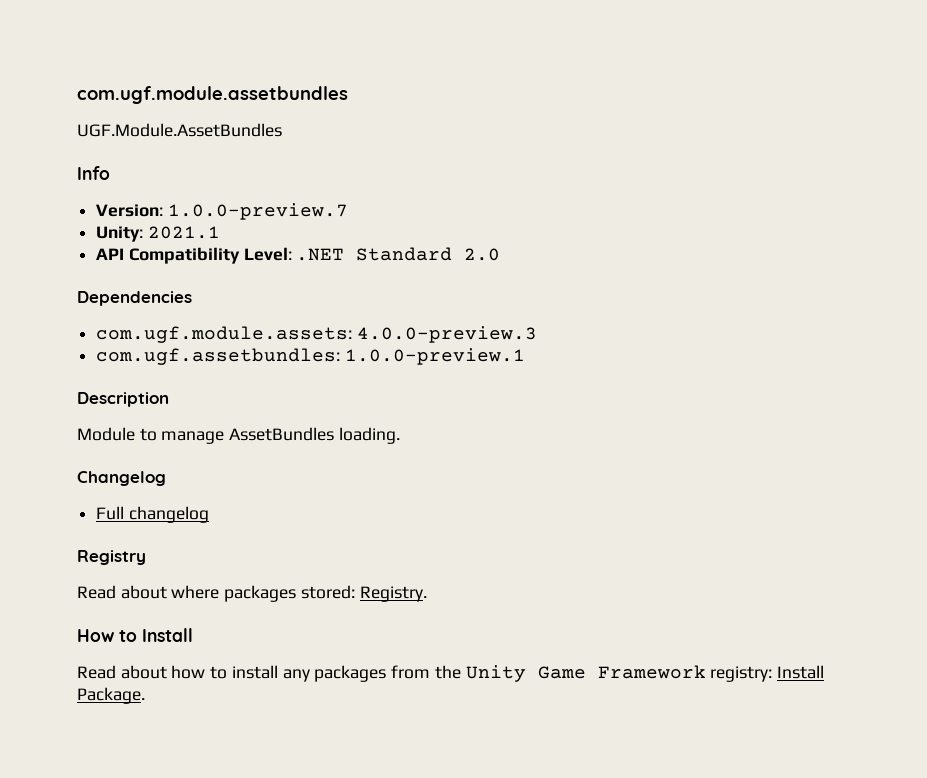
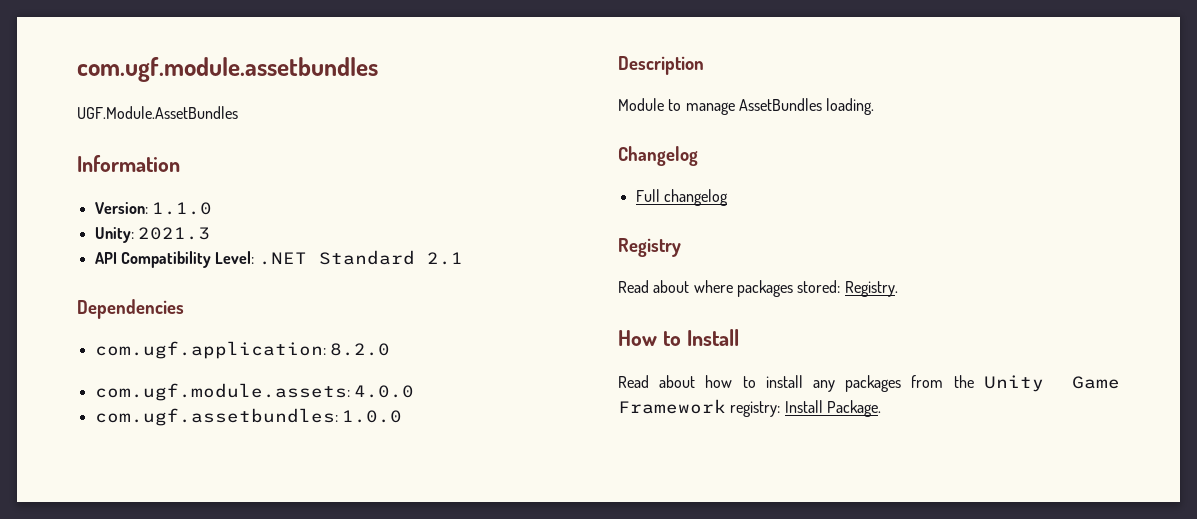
[77,166,110,180] Info -> [77,155,180,172] Information
[167,203,348,220] 1.0.0-preview.7 -> [151,202,212,215] 1.1.0
[147,226,220,239] 2021.1 -> [137,227,210,240] 2021.3
[464,248,501,261] 2.0 -> [426,252,463,265] 2.1
(192, 298) none -> [94,341,390,359] // com.ugf.application: 8.2.0
[356,326,537,343] 4.0.0-preview.3 -> [353,385,414,398] 4.0.0
[344,348,525,365] 1.0.0-preview.1 -> [341,410,402,423] 1.0.0

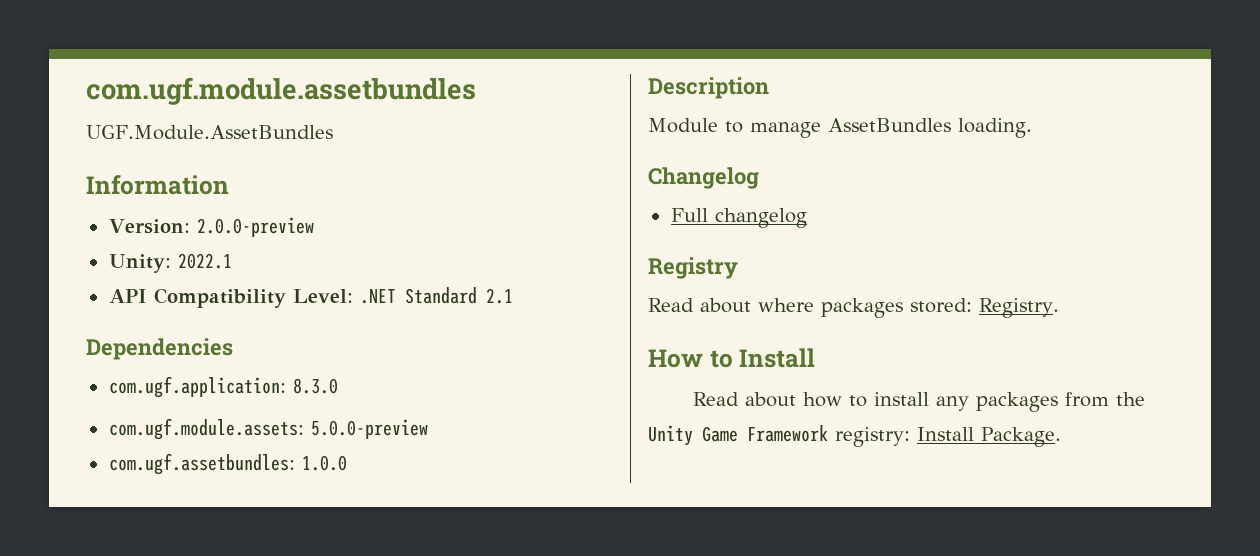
[151,202,212,215] 1.1.0 -> [196,217,314,237] 2.0.0-preview
[137,227,210,240] 2021.3 -> [177,253,232,269] 2022.1
[329,343,390,356] 8.2.0 -> [292,378,338,394] 8.3.0
[353,385,414,398] 4.0.0 -> [310,419,428,439] 5.0.0-preview

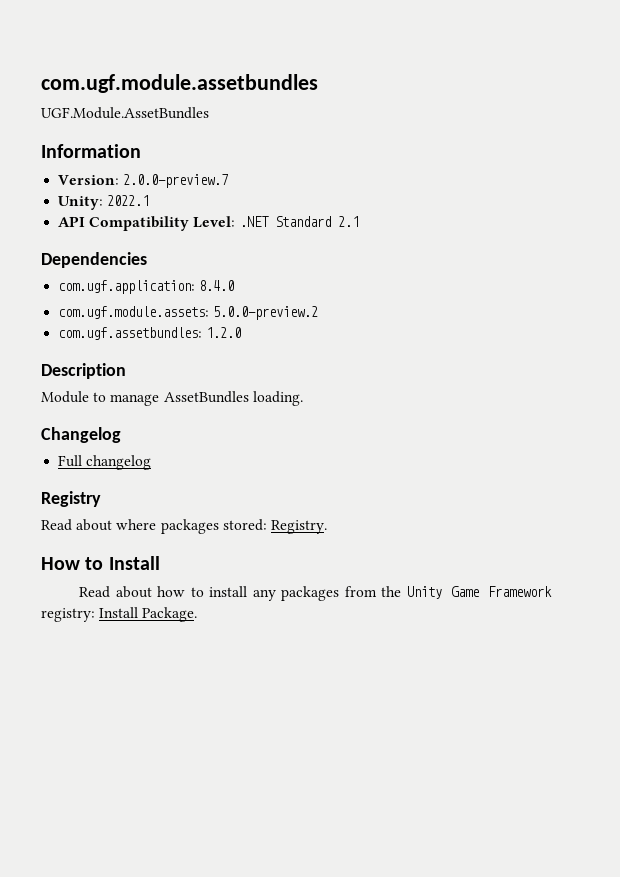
[196,217,314,237] 2.0.0-preview -> [123,174,229,188] 2.0.0-preview.7
[292,378,338,394] 8.3.0 -> [199,280,235,291] 8.4.0
[310,419,428,439] 5.0.0-preview -> [213,306,319,320] 5.0.0-preview.2
[301,455,347,471] 1.0.0 -> [206,327,242,338] 1.2.0

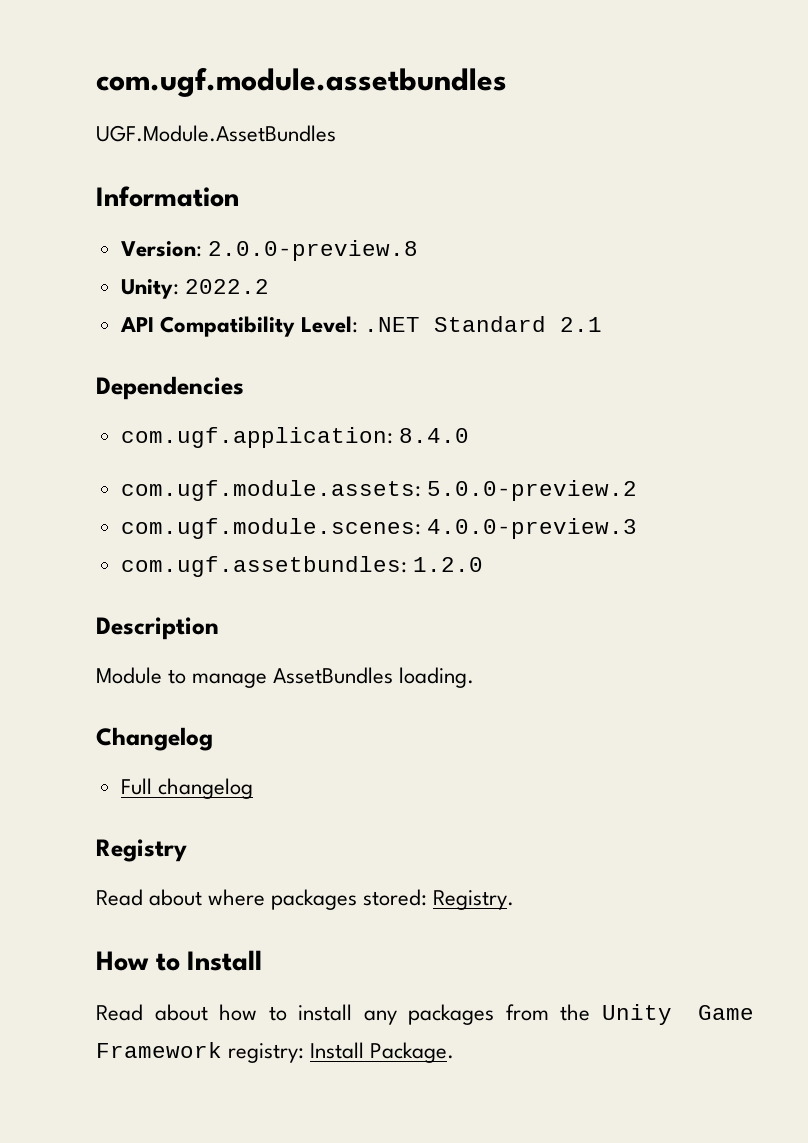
[123,174,229,188] 2.0.0-preview.7 -> [207,240,418,261] 2.0.0-preview.8
[107,195,150,206] 2022.1 -> [184,279,269,294] 2022.2
(319, 313) none -> [120,518,637,539] // com.ugf.module.scenes: 4.0.0-preview.3

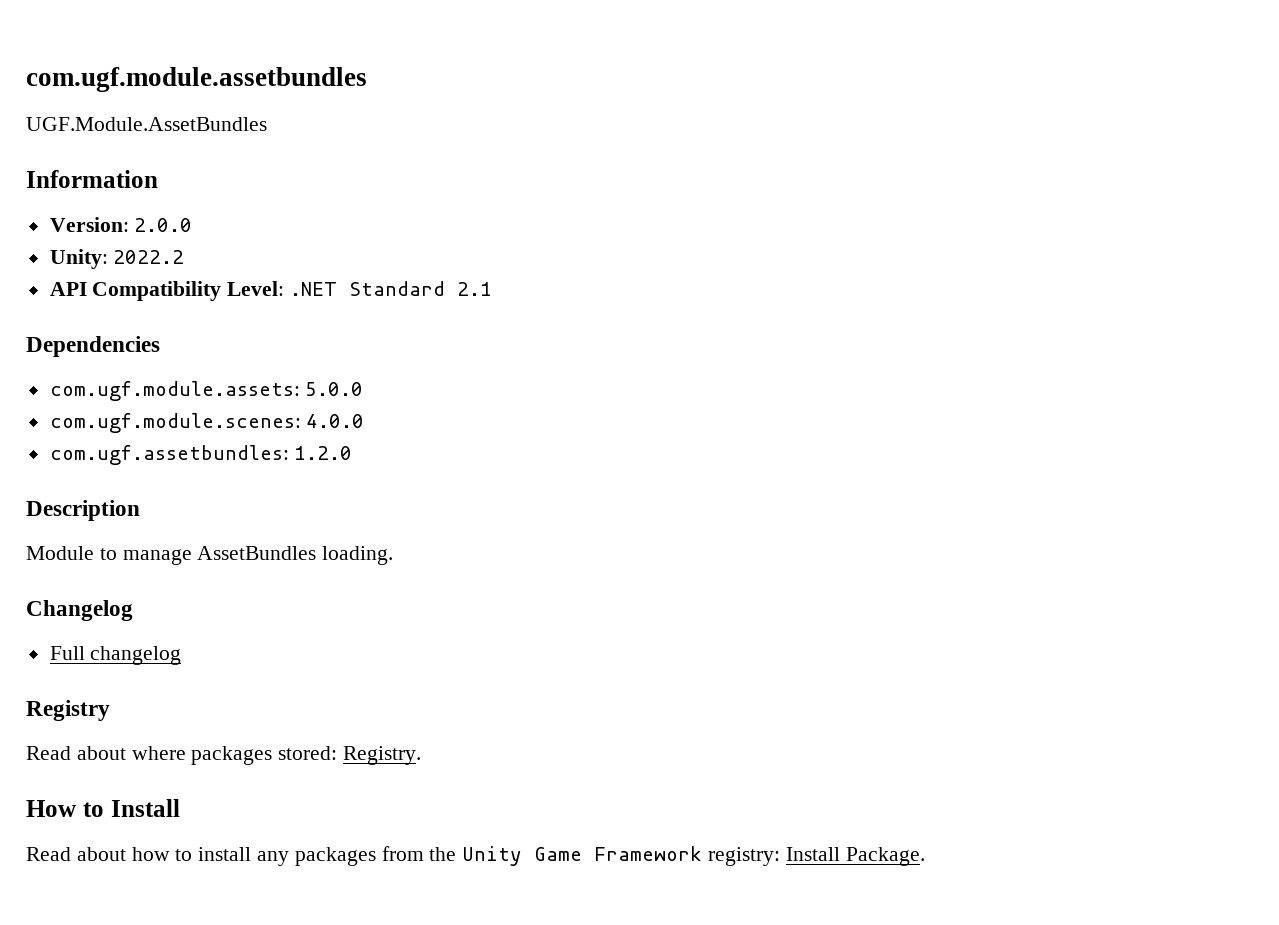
[207,240,418,261] 2.0.0-preview.8 -> [134,218,193,232] 2.0.0
[120,427,469,448] // com.ugf.application: 8.4.0 -> (160, 346) none
[426,480,637,501] 5.0.0-preview.2 -> [305,382,364,396] 5.0.0
[426,518,637,539] 4.0.0-preview.3 -> [306,414,365,428] 4.0.0

